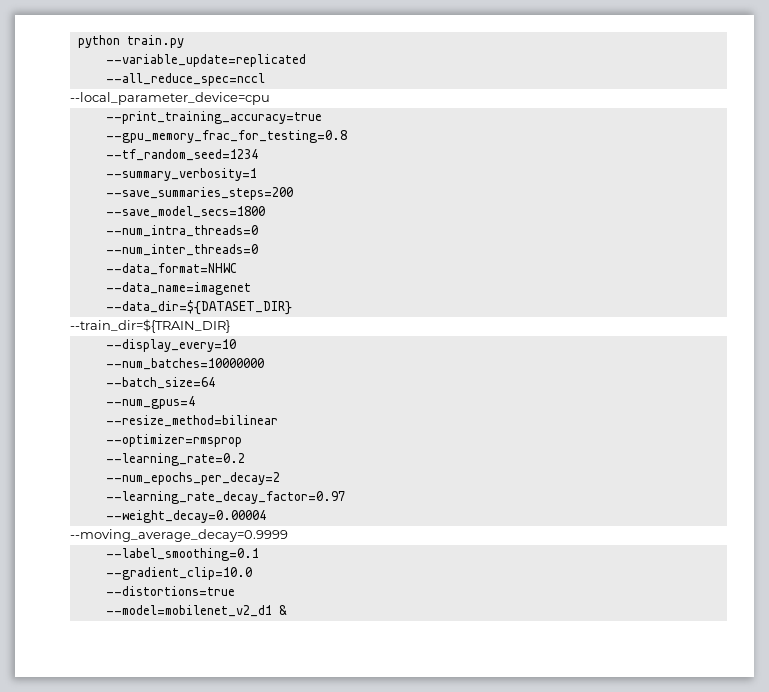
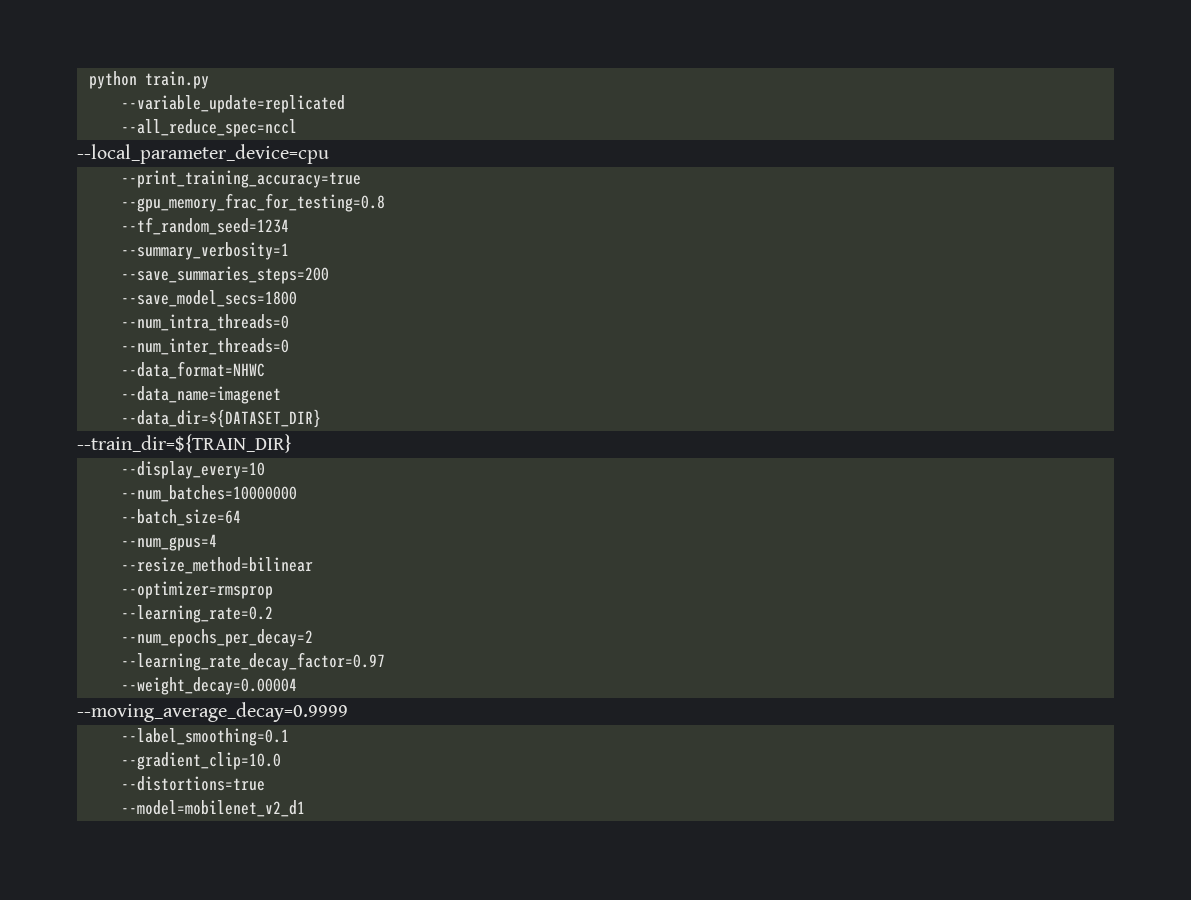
[278,605,287,615] & -> (305, 808) none

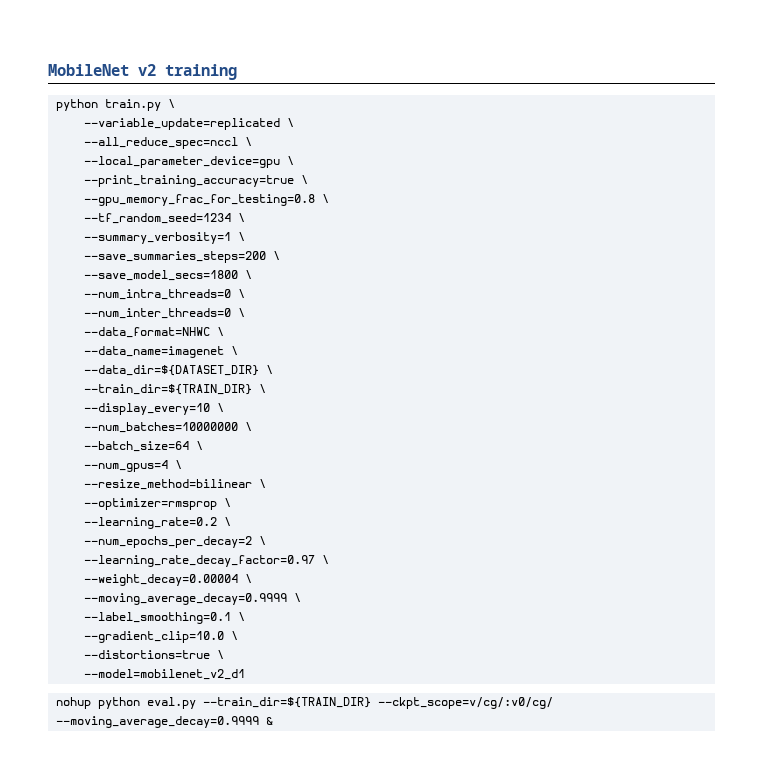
(88, 80) none -> [48,64,237,80] MobileNet v2 training //
(209, 80) none -> [167,99,175,108] \
(345, 104) none -> [286,118,294,127] \
[77,144,329,164] // --local_parameter_device=cpu -> [244,137,252,146] [83,156,294,168] \ // --local_parameter_device=gpu \
(361, 179) none -> [300,175,308,184] \
(385, 202) none -> [321,194,329,203] \
(289, 226) none -> [237,213,245,222] \
(289, 251) none -> [237,232,245,241] \
(329, 275) none -> [272,251,280,260] \
(297, 298) none -> [244,270,252,279] \
(289, 322) none -> [237,289,245,298] \
(289, 346) none -> [237,308,245,317] \
(265, 370) none -> [216,327,224,336] \
(281, 395) none -> [230,346,238,355] \
[77,434,292,453] // --train_dir=${TRAIN_DIR} -> [265,365,273,374] [83,384,266,395] \ // --train_dir=${TRAIN_DIR} \
(265, 470) none -> [216,403,224,412] \
(297, 493) none -> [244,422,252,431] \
(241, 517) none -> [195,441,203,450] \
(217, 542) none -> [174,460,182,469] \
(313, 565) none -> [258,479,266,488] \
(273, 590) none -> [223,498,231,507] \
(273, 614) none -> [223,517,231,526] \
(313, 638) none -> [258,536,266,545] \
(385, 661) none -> [321,555,329,564] \
[77,702,348,722] // --moving_average_decay=0.9999 -> [244,574,252,583] [83,593,301,605] \ // --moving_average_decay=0.9999 \
(289, 737) none -> [237,612,245,621] \
(281, 761) none -> [230,631,238,640] \
(265, 783) none -> [216,650,224,659] \
(305, 808) none -> [55,697,553,709] [55,716,273,728] // nohup python eval.py --train_dir=${TRAIN_DIR} --ckpt_scope=v/cg/:v0/cg/ --moving_average_decay=0.9999 &

